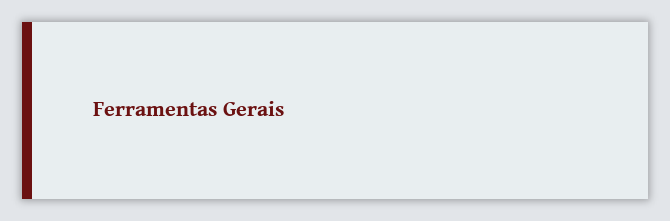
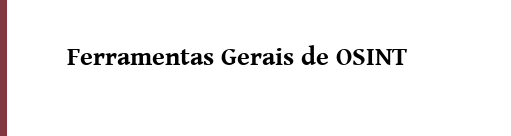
(284, 108) none -> [301,45,408,65] de OSINT

